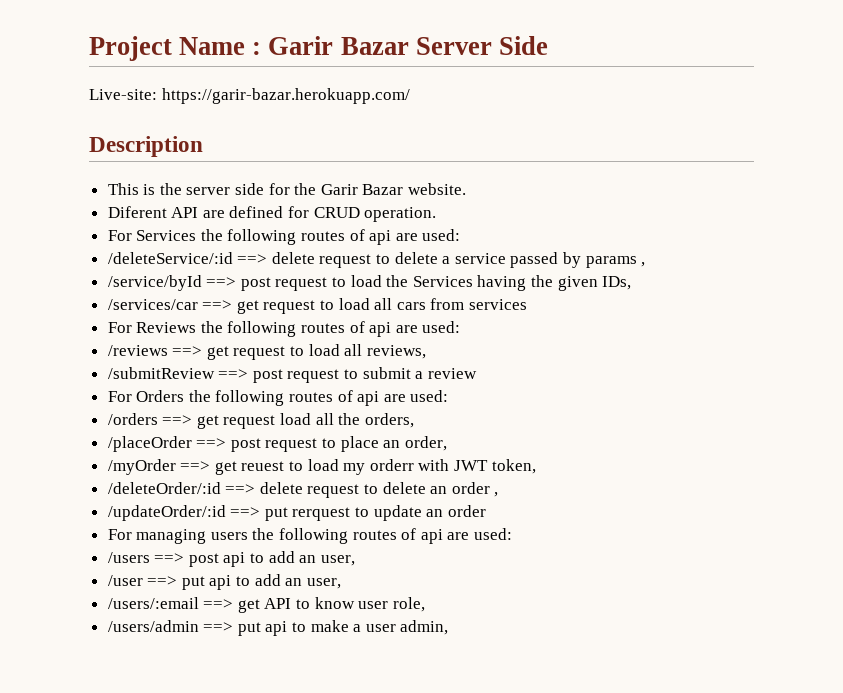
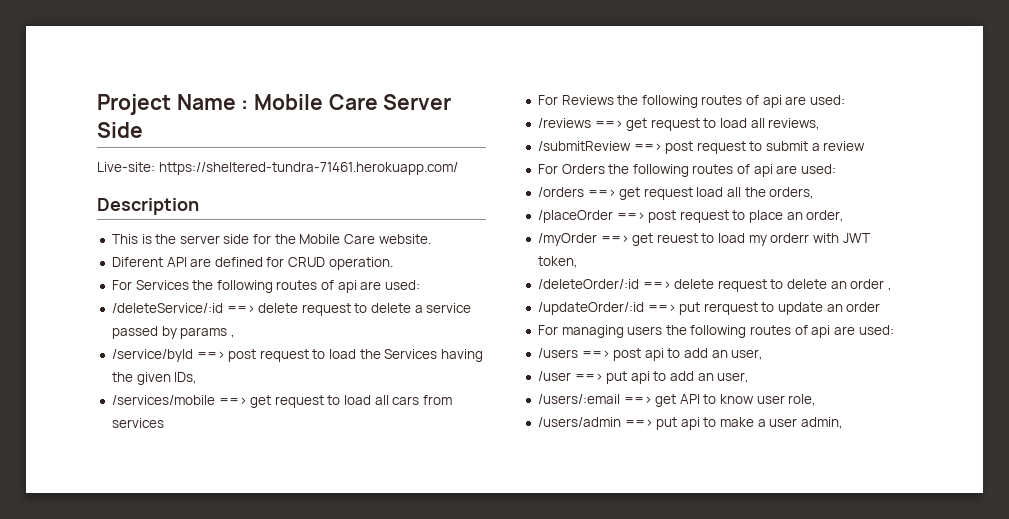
[268,36,409,55] Garir Bazar -> [254,94,378,110] Mobile Care
[161,88,410,104] https://garir-bazar.herokuapp.com/ -> [158,162,458,175] https://sheltered-tundra-71461.herokuapp.com/
[320,184,404,195] Garir Bazar -> [299,234,376,244] Mobile Care
[107,299,198,310] /services/car -> [111,395,215,405] /services/mobile

